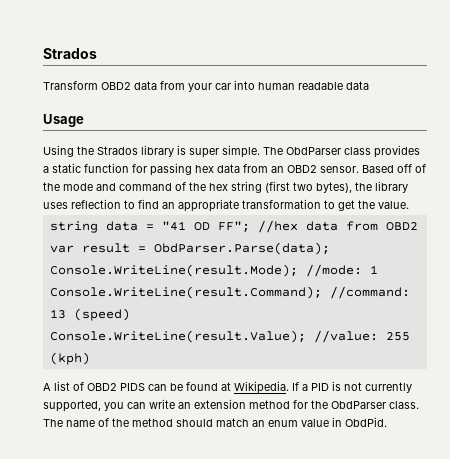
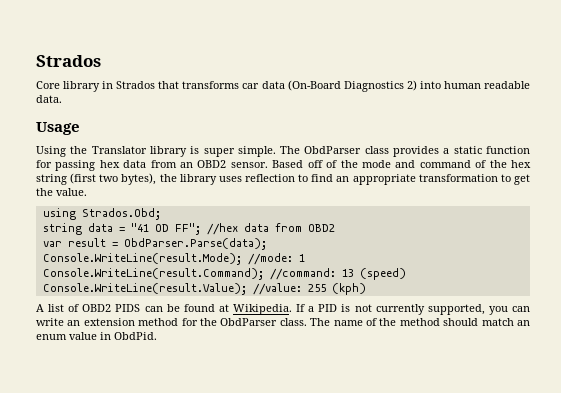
[43,81,231,92] Transform OBD2 data from your car -> [36,80,417,92] Core library in Strados that transforms car data (On-Board Diagnostics 2)
[346,81,369,90] data -> [36,95,62,103] data.
[97,146,138,155] Strados -> [91,146,147,154] Translator
(409, 205) none -> [42,208,161,220] // using Strados.Obd;

